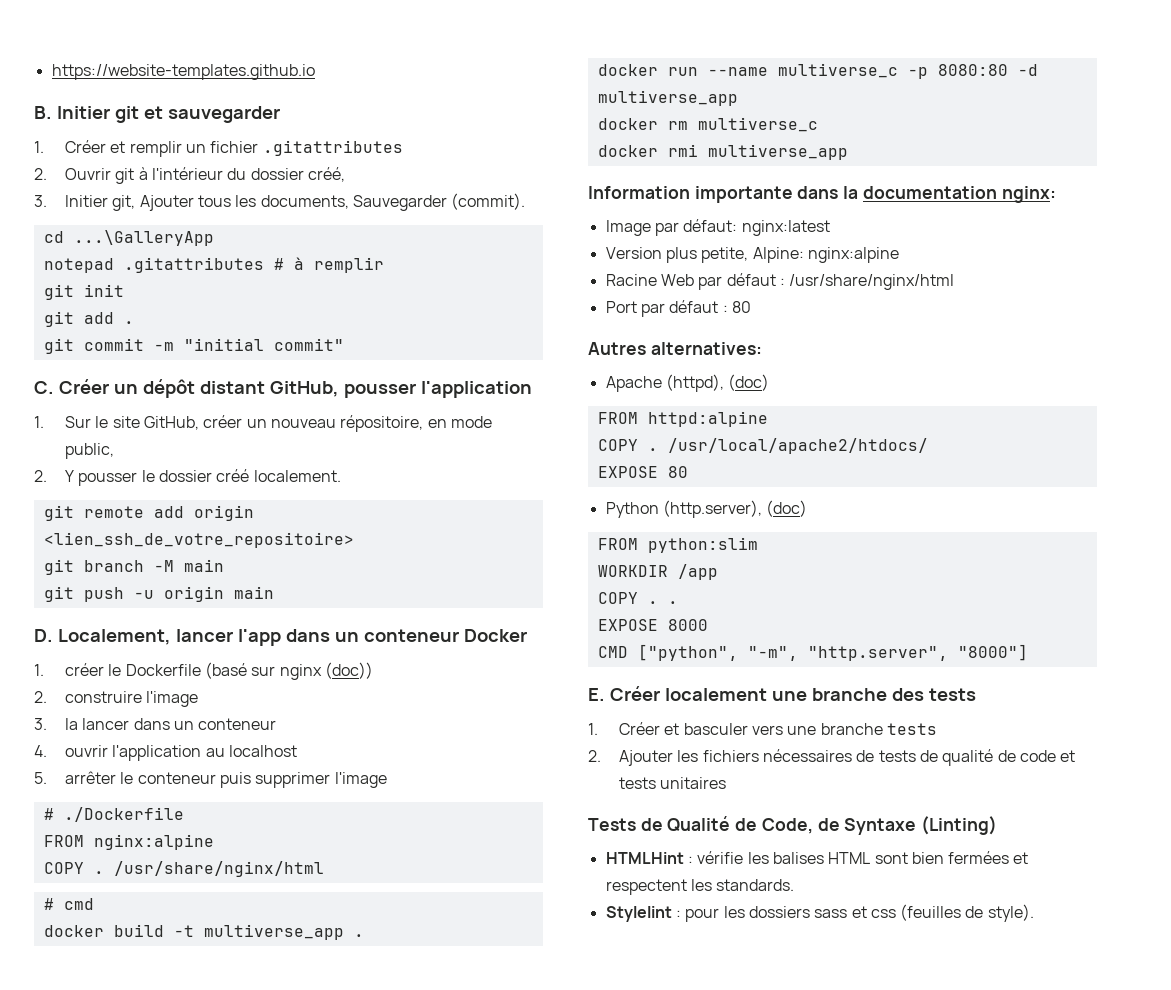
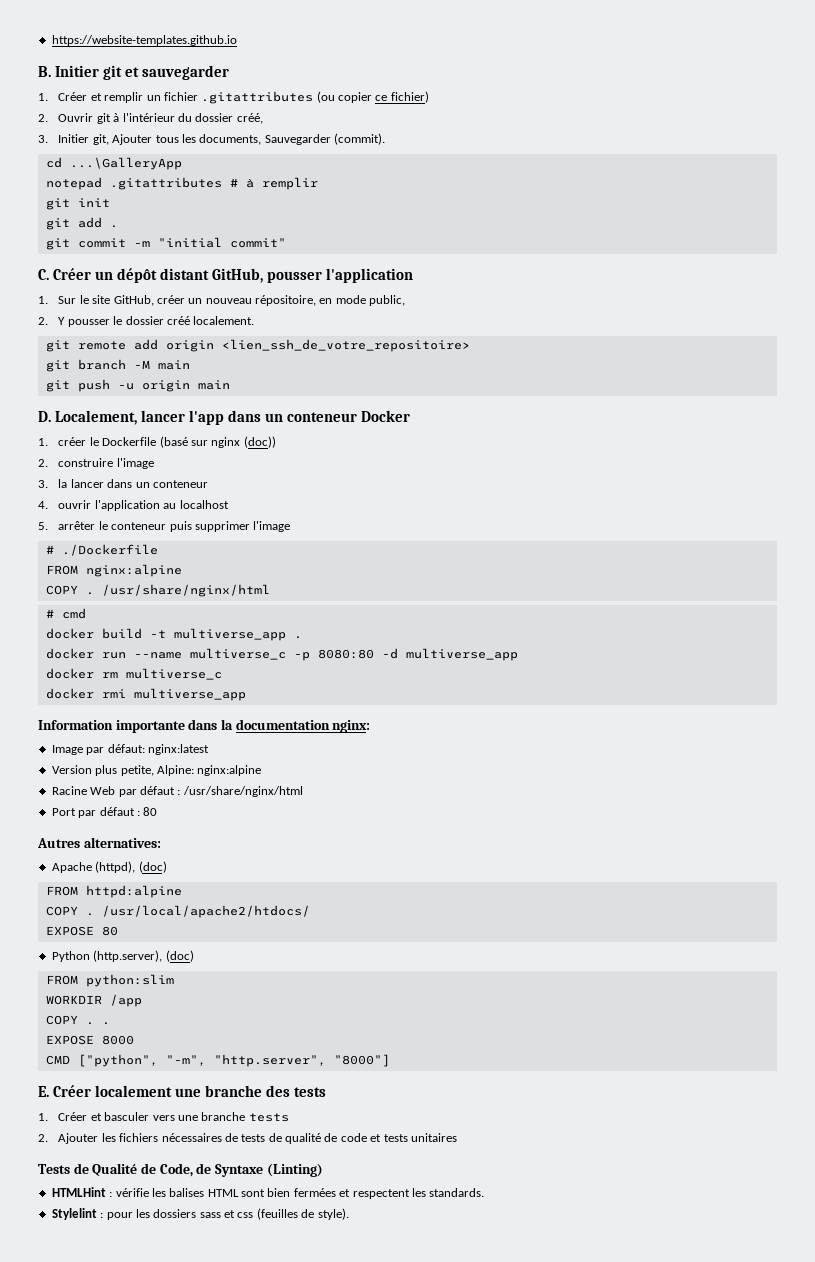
(403, 148) none -> [316,91,429,103] (ou copier ce fichier)

